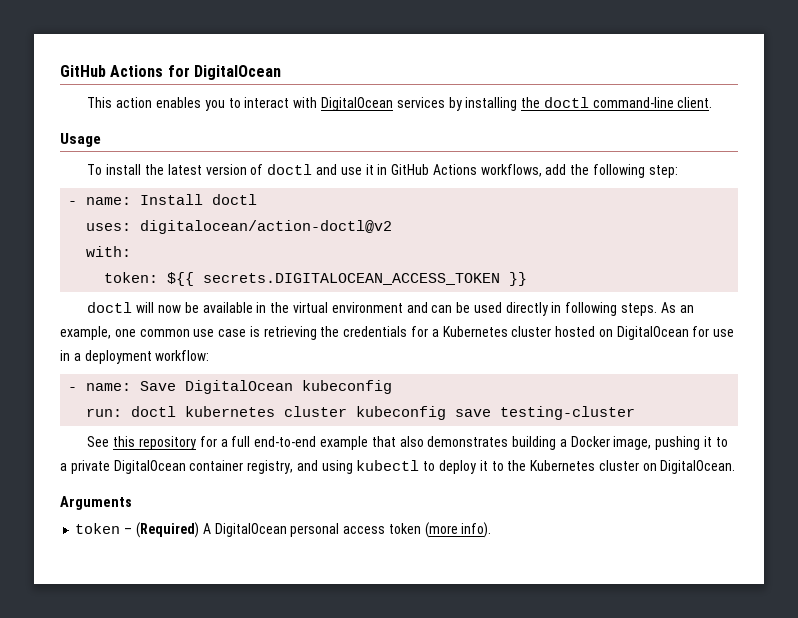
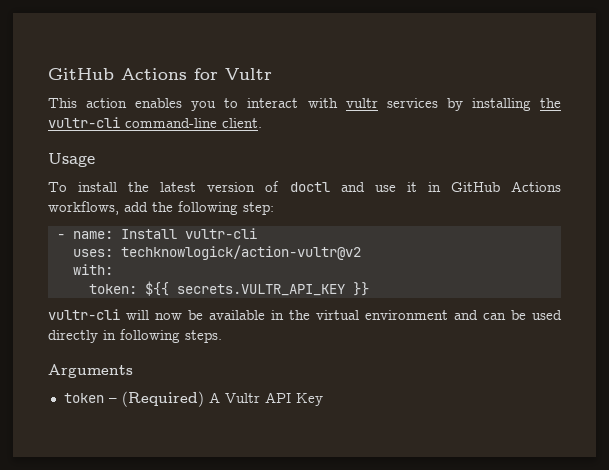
[193,65,281,80] DigitalOcean -> [225,68,272,80] Vultr
[320,97,393,111] DigitalOcean -> [345,98,378,108] vultr
[543,97,589,108] doctl -> [48,117,120,128] vultr-cli
[212,194,258,205] doctl -> [184,228,257,239] vultr-cli
[140,220,393,234] digitalocean/action-doctl@v2 -> [120,245,361,260] techknowlogick/action-vultr@v2
[203,273,501,285] secrets.DIGITALOCEAN_ACCESS_TOKEN -> [176,284,345,296] secrets.VULTR_API_KEY
[87,302,133,313] doctl -> [48,309,120,320] vultr-cli
[660,302,694,313] [60,326,735,340] [60,350,210,364] [68,380,393,394] [86,406,636,420] [87,436,728,450] [60,460,736,474] As an example, one common use case is retrieving the credentials for a Kubernetes cluster hosted on DigitalOcean for use in a deployment workflow: // - name: Save DigitalOcean kubeconfig // run: doctl kubernetes cluster kubeconfig save testing-cluster // See this repository for a full end-to-end example that also demonstrates building a Docker image, pushing it to a private DigitalOcean container registry, and using kubectl to deploy it to the Kubernetes cluster on DigitalOcean. -> (222, 336) none
[214,522,492,538] DigitalOcean personal access token (more info). -> [224,392,323,406] Vultr API Key

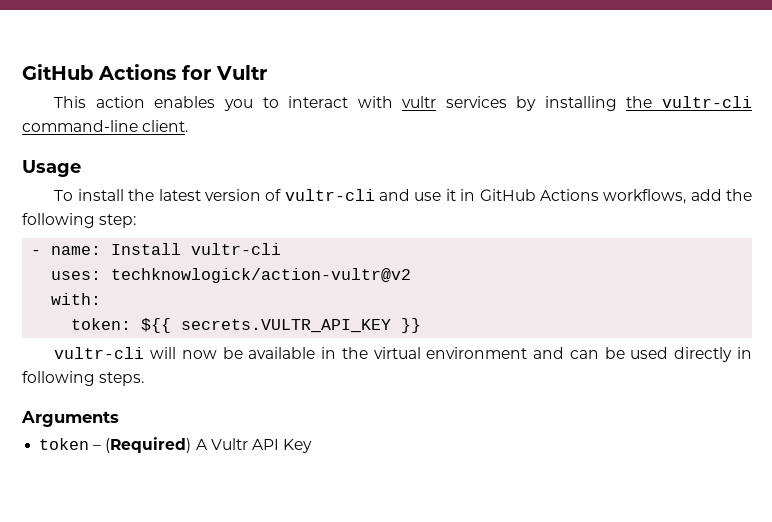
[289,182,330,192] doctl -> [284,189,375,201] vultr-cli

